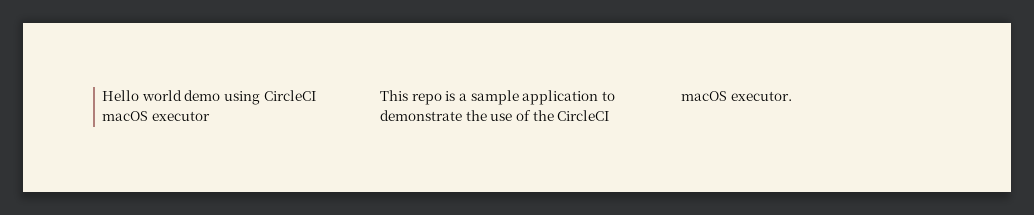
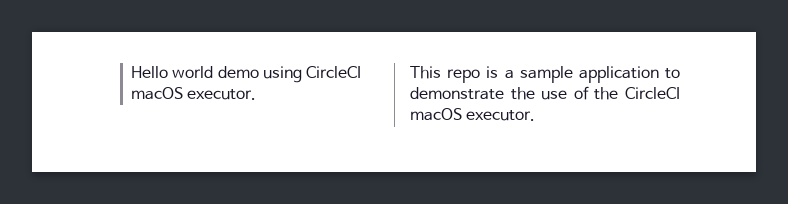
[151,111,210,121] executor -> [187,89,257,100] executor.

